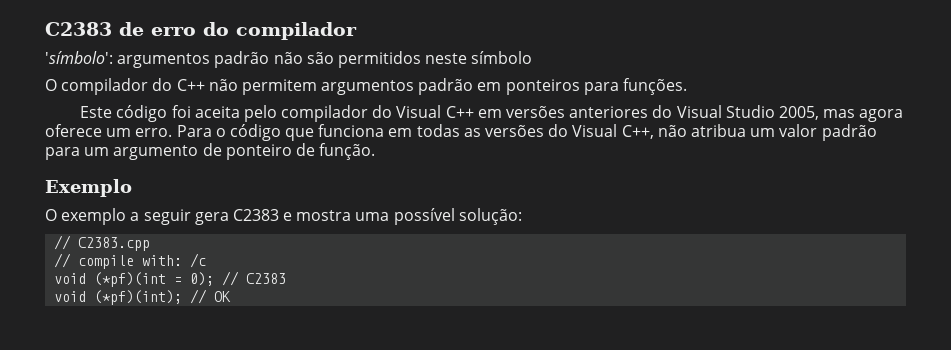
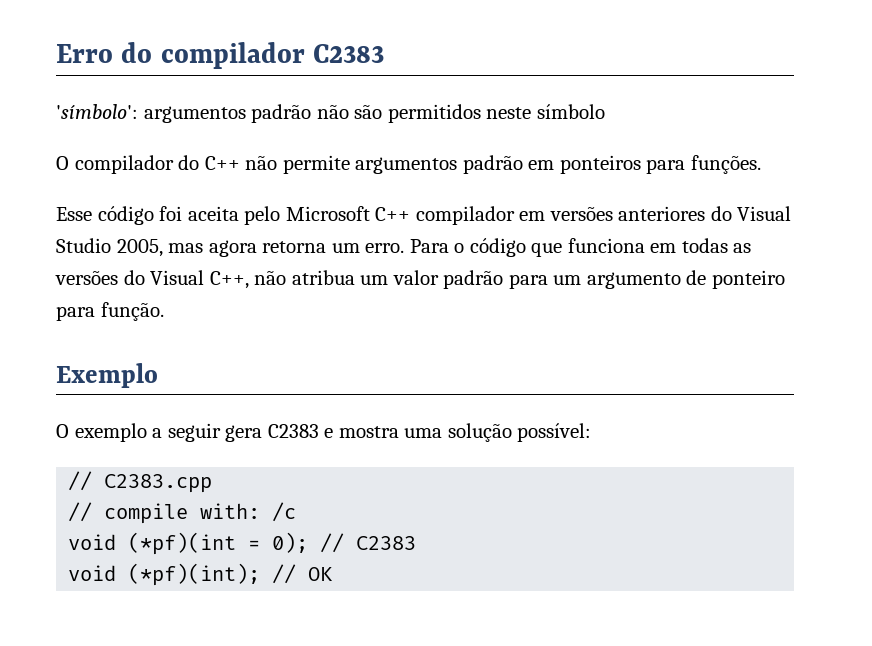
[45,22,196,36] C2383 de erro -> [56,44,113,63] Erro
(357, 31) none -> [313,44,385,63] C2383
[241,79,317,95] permitem -> [282,155,350,174] permite
[80,106,113,118] Este -> [56,207,92,221] Esse
[281,105,474,122] compilador do Visual C++ -> [285,206,515,225] Microsoft C++ compilador
[45,124,102,137] oferece -> [262,241,327,253] retorna
[295,143,315,156] de -> [56,306,95,321] para
[393,208,522,225] possível solução: -> [447,423,592,442] solução possível:

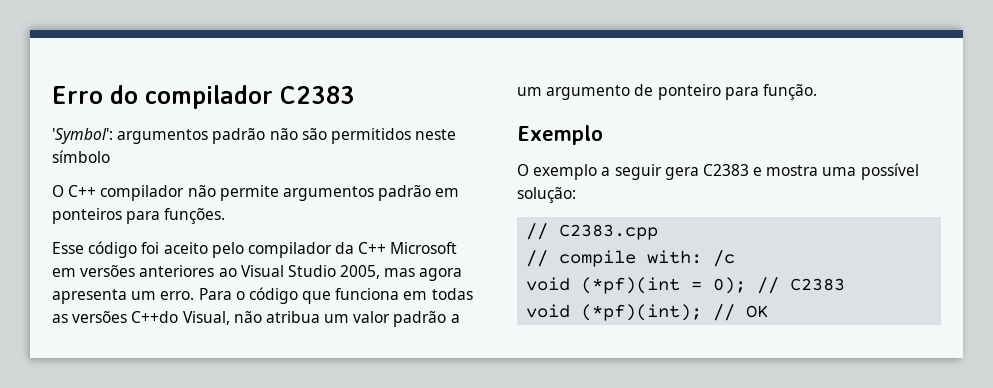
[56,104,138,119] 'símbolo': -> [52,128,113,144] 'Symbol':
[74,155,240,174] compilador do C++ -> [68,185,185,201] C++ compilador
[187,206,515,225] aceita pelo Microsoft C++ compilador -> [163,242,458,258] aceito pelo compilador da C++ Microsoft
[710,206,732,221] do -> [218,268,237,277] ao
[262,241,327,253] retorna -> [52,289,127,304] apresenta
[123,270,249,289] do Visual C++, -> [131,311,230,325] C++do Visual,
[508,274,548,289] para -> [450,314,460,323] a
[447,423,592,442] solução possível: -> [860,163,919,180] [517,187,576,203] possível solução:

